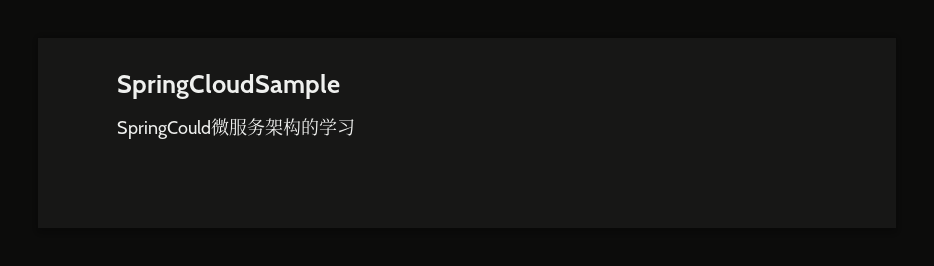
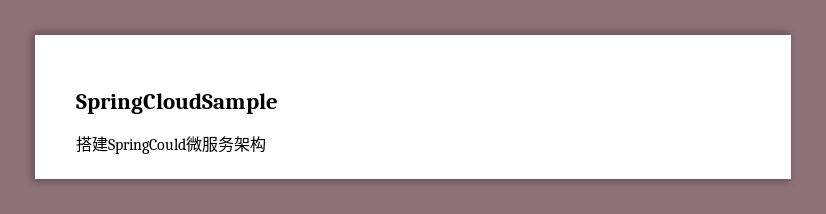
(340, 86) none -> [76,136,108,153] 搭建
[301,118,355,136] 的学习 -> (266, 144) none

